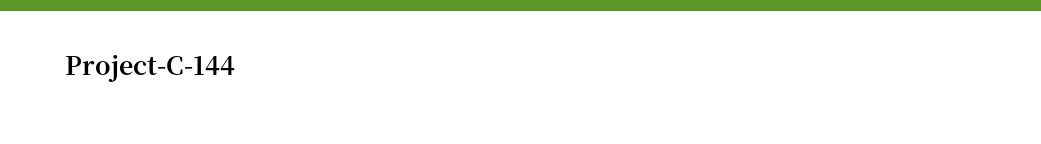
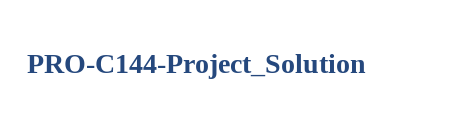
[65,55,235,82] Project-C-144 -> [27,54,366,79] PRO-C144-Project_Solution

